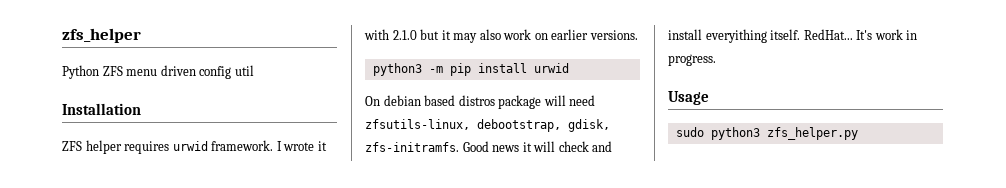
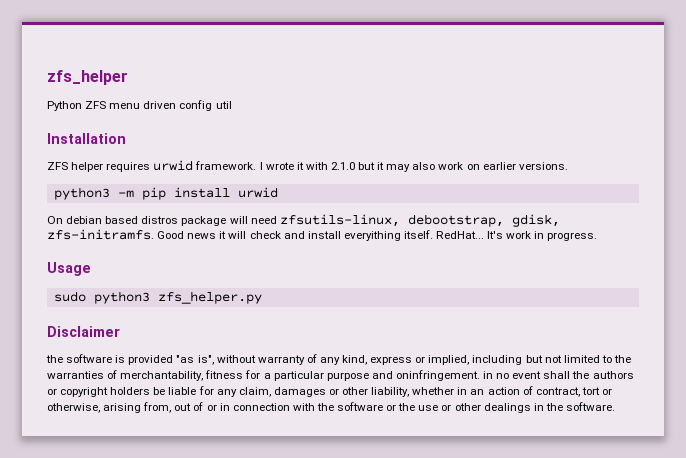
(858, 133) none -> [47,326,120,337] [46,354,631,365] [47,370,634,381] [47,386,612,397] [47,402,615,413] // Disclaimer // the software is provided "as is", without warranty of any kind, express or implied, including but not limited to the warranties of merchantability, fitness for a particular purpose and oninfringement. in no event shall the authors or copyright holders be liable for any claim, damages or other liability, whether in an action of contract, tort or otherwise, arising from, out of or in connection with the software or the use or other dealings in the software.

